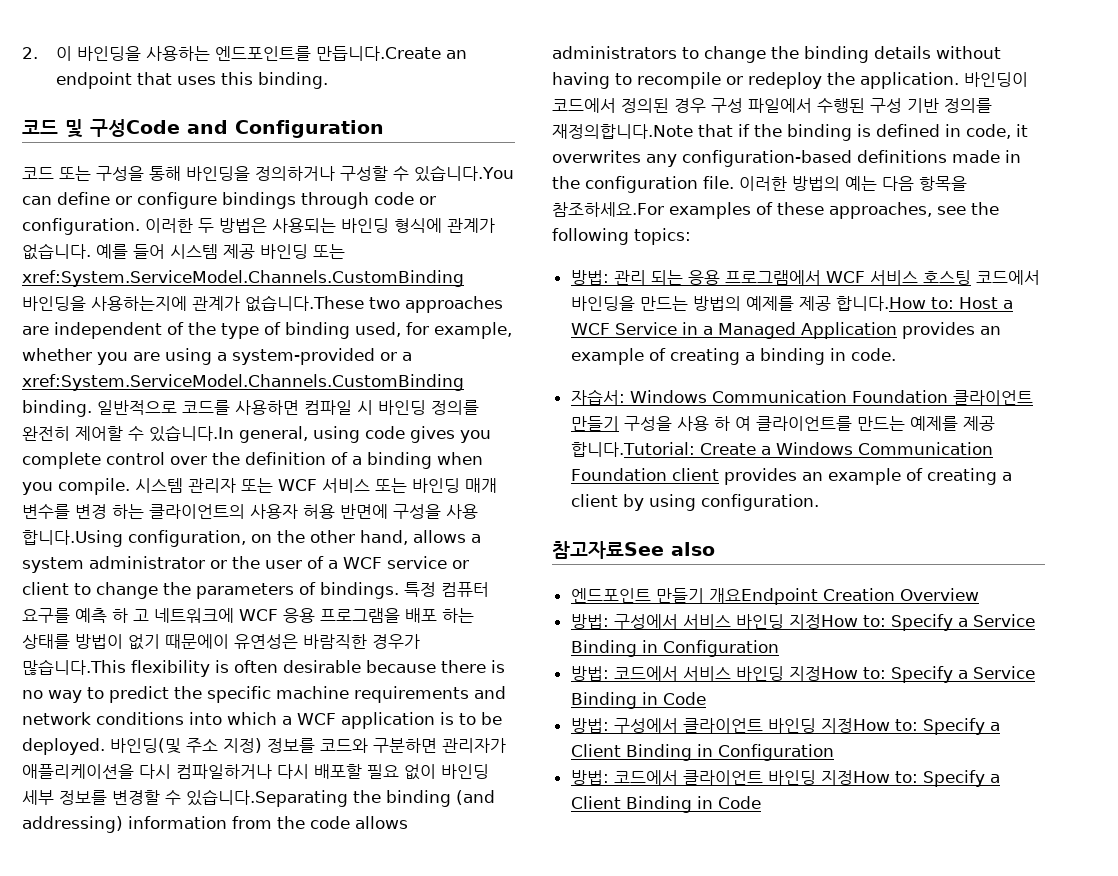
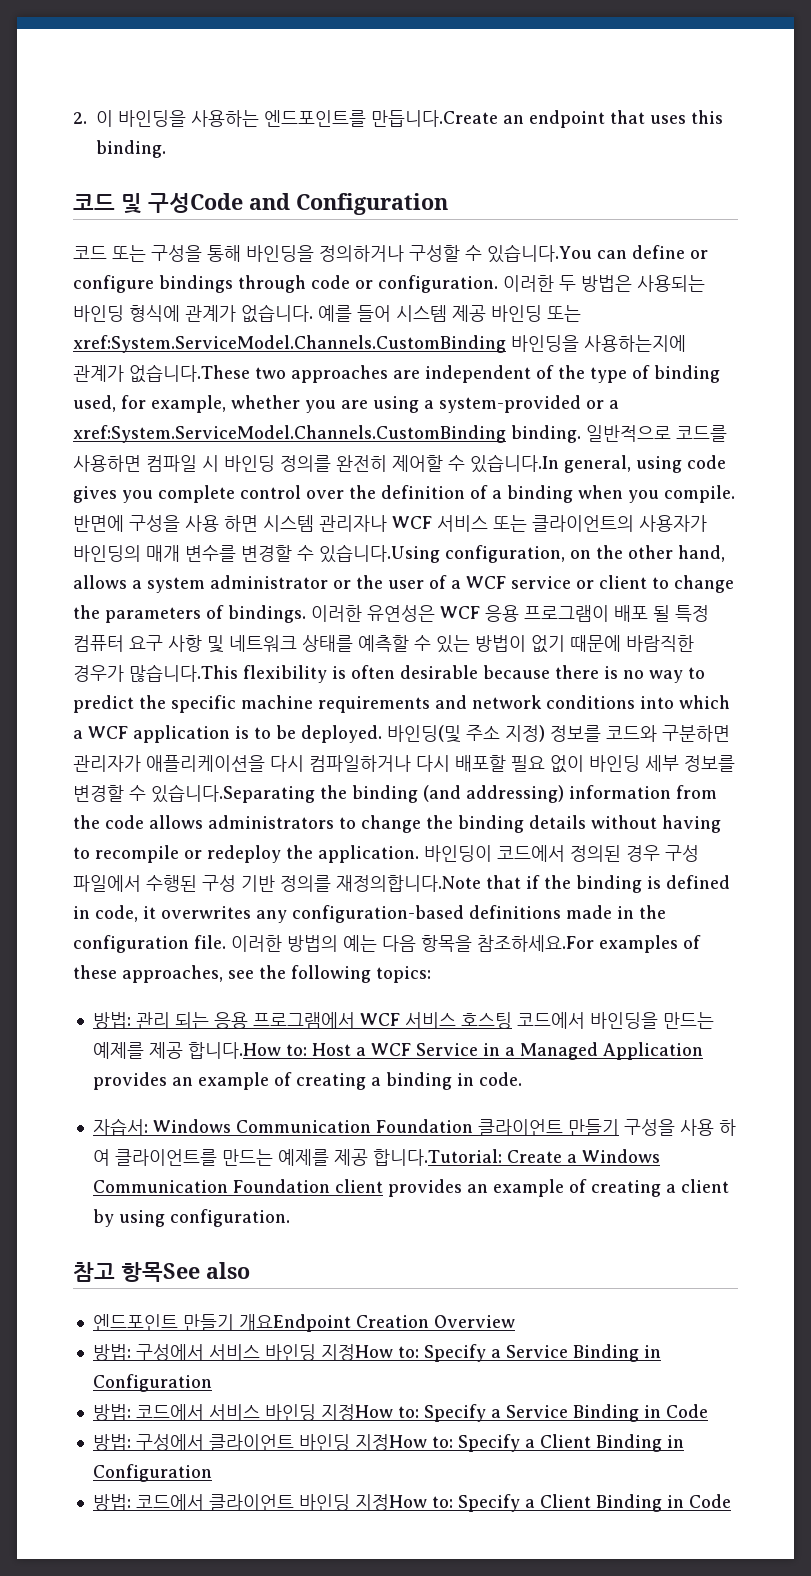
[135,478,497,493] [22,504,478,519] [22,530,123,547] 시스템 관리자 또는 WCF 서비스 또는 바인딩 매개 변수를 변경 하는 클라이언트의 사용자 허용 반면에 구성을 사용 합니다.Using -> [73,515,707,532] [73,544,440,563] 반면에 구성을 사용 하면 시스템 관리자나 WCF 서비스 또는 클라이언트의 사용자가 바인딩의 매개 변수를 변경할 수 있습니다.Using
[404,582,489,597] [22,608,474,623] [22,634,298,650] 특정 컴퓨터 요구를 예측 하 고 네트워크에 WCF 응용 프로그램을 배포 하는 상태를 방법이 없기 때문에이 유연성은 -> [311,605,709,622] [73,635,621,653] 이러한 유연성은 WCF 응용 프로그램이 배포 될 특정 컴퓨터 요구 사항 및 네트워크 상태를 예측할 수 있는 방법이 없기 때문에
[692,296,741,311] 방법의 -> (714, 1020) none
[552,541,664,559] 참고자료See -> [73,1262,200,1282] 참고 항목See

